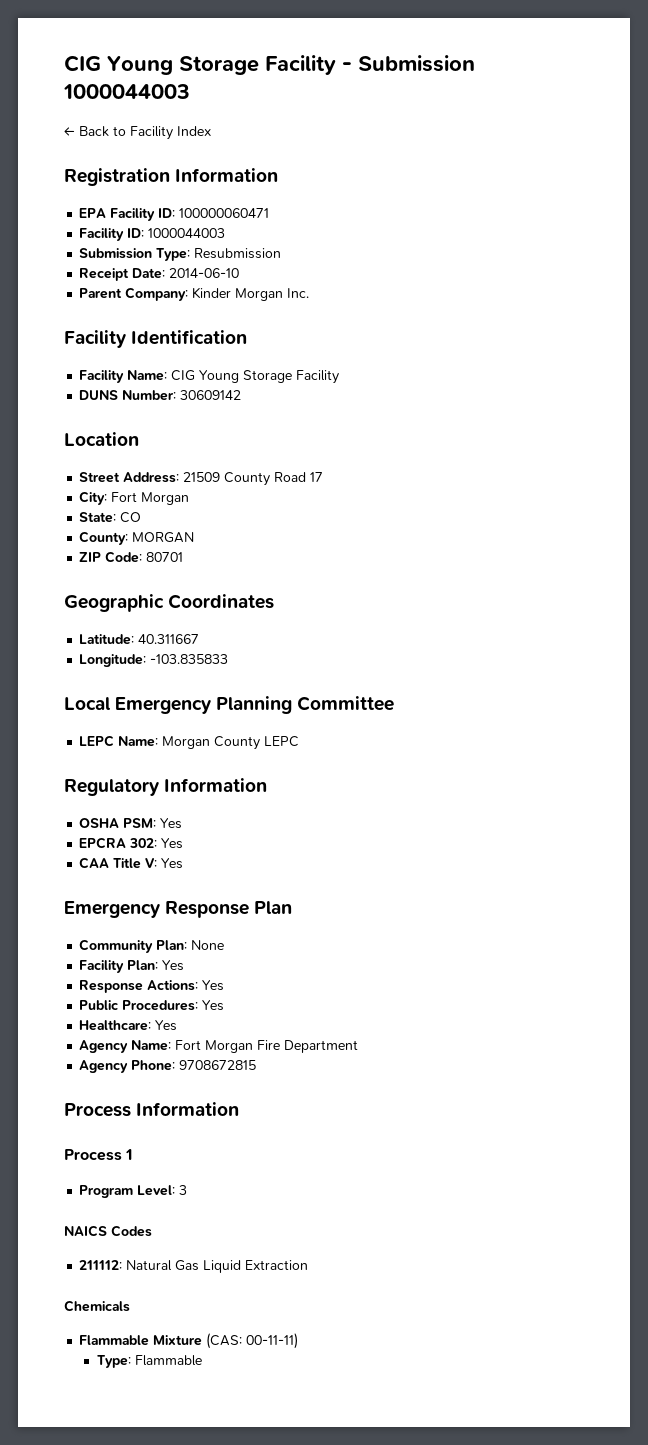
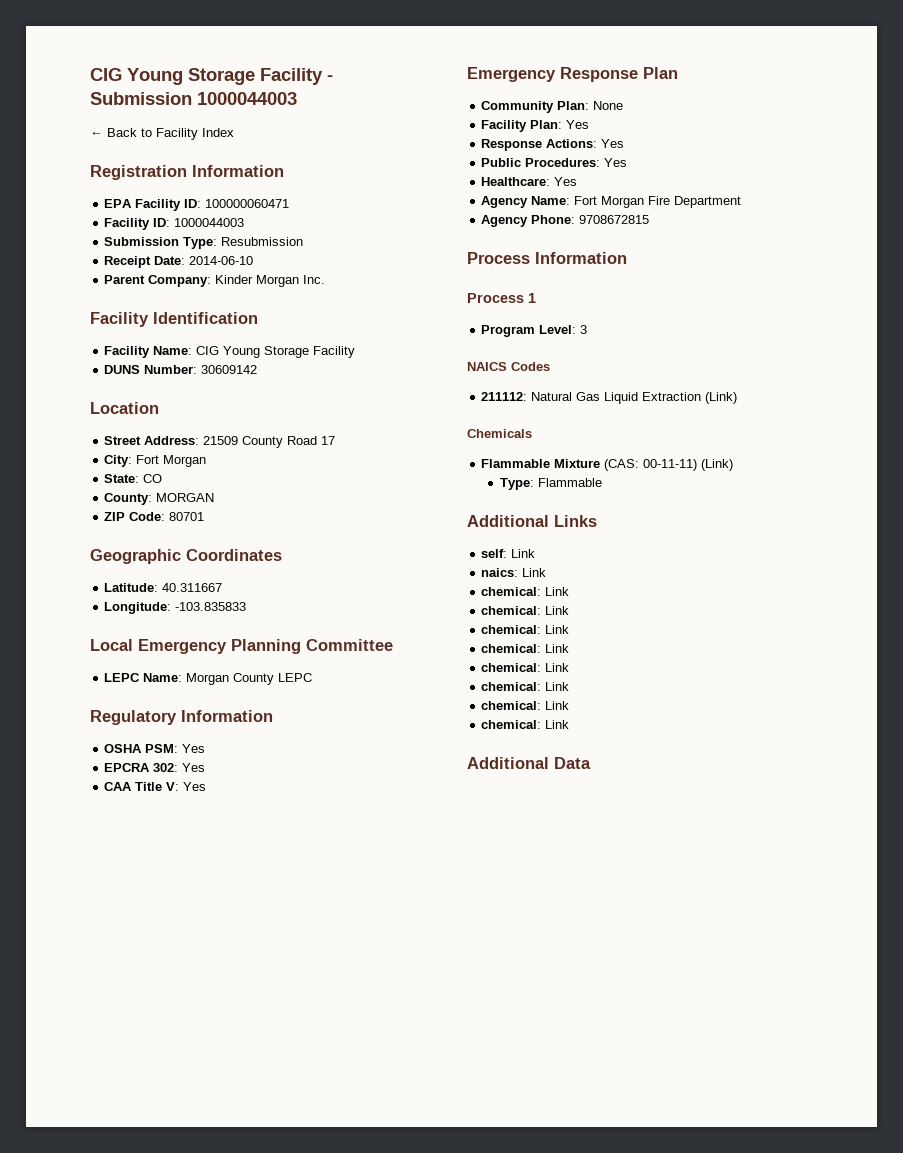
(309, 1265) none -> [705,392,738,404] (Link)
(299, 1341) none -> [701,459,734,471] (Link)
(203, 1360) none -> [467,515,597,527] [481,549,536,558] [481,568,547,577] [481,587,570,596] [481,606,570,615] [481,625,570,634] [481,644,570,653] [481,663,570,672] [481,682,570,691] [481,701,570,710] [481,720,570,729] [467,757,591,769] // Additional Links // self: Link // naics: Link // chemical: Link // chemical: Link // chemical: Link // chemical: Link // chemical: Link // chemical: Link // chemical: Link // chemical: Link // Additional Data

